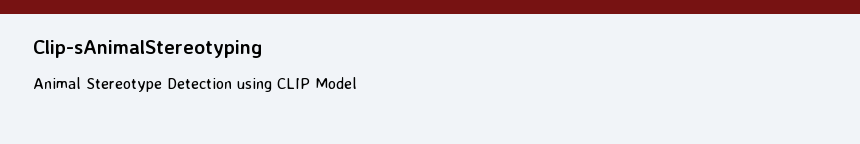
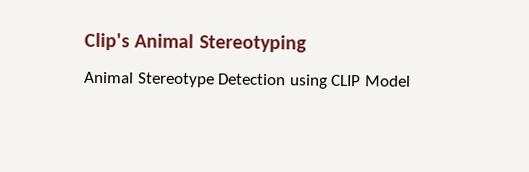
[33,40,262,58] Clip-sAnimalStereotyping -> [84,32,307,53] Clip's Animal Stereotyping

